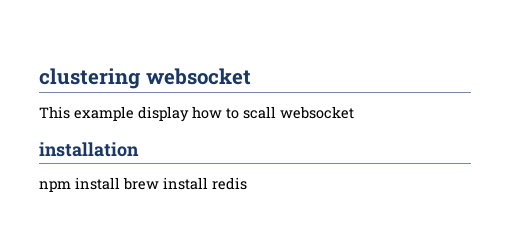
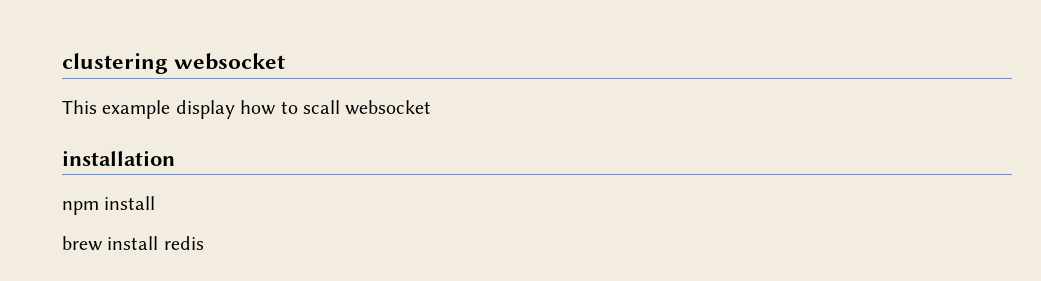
(120, 183) none -> (156, 203) //

